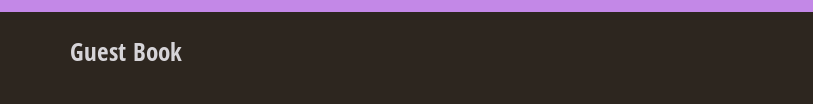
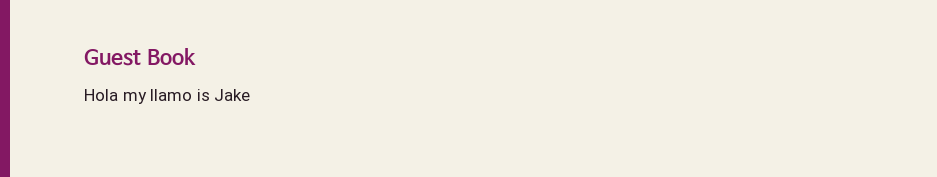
(182, 51) none -> [84,89,251,104] // Hola my llamo is Jake

